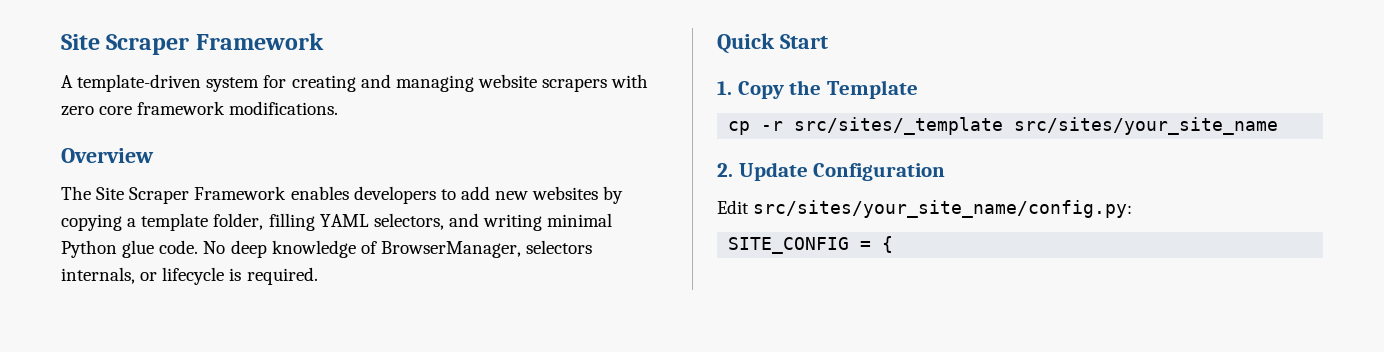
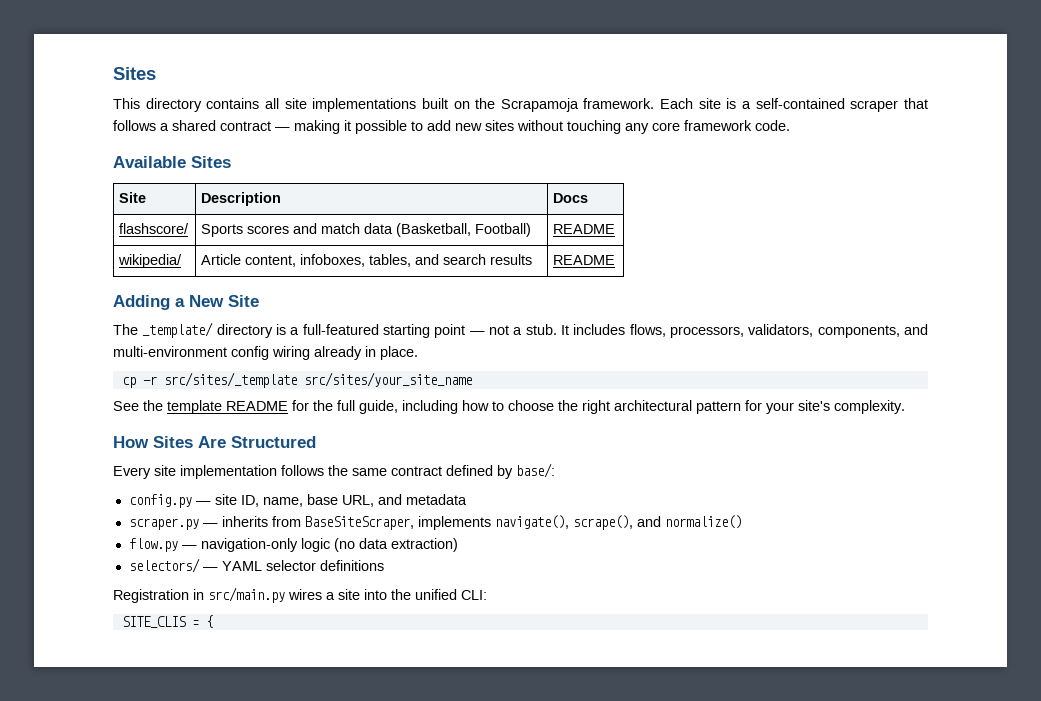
[61,33,324,55] [61,74,649,92] [61,101,339,116] [61,148,154,163] [61,186,624,204] [61,213,613,231] [61,240,593,258] [61,267,318,285] [717,33,828,54] [717,80,918,99] [728,117,1279,135] [717,162,946,181] [717,200,1133,218] [728,237,850,254] Site Scraper Framework // A template-driven system for creating and managing website scrapers with zero core framework modifications. // Overview // The Site Scraper Framework enables developers to add new websites by copying a template folder, filling YAML selectors, and writing minimal Python glue code. No deep knowledge of BrowserManager, selectors internals, or lifecycle is required. // Quick Start // 1. Copy the Template // cp -r src/sites/_template src/sites/your_site_name // 2. Update Configuration // Edit src/sites/your_site_name/config.py: // SITE_CONFIG -> [113,67,156,80] [113,98,928,112] [113,120,790,134] [113,156,231,168] [119,192,147,203] [201,192,282,206] [553,193,589,203] [119,223,190,234] [201,223,532,237] [553,224,616,234] [118,254,183,268] [201,254,533,267] [553,255,616,265] [113,295,259,310] [113,322,929,338] [113,346,418,360] [121,372,472,388] [113,400,905,414] [113,436,316,448] [113,463,555,479] [128,494,467,508] [128,515,742,530] [128,538,458,552] [128,558,384,573] [113,587,487,603] [121,616,186,628] Sites // This directory contains all site implementations built on the Scrapamoja framework. Each site is a self-contained scraper that follows a shared contract — making it possible to add new sites without touching any core framework code. // Available Sites // Site | Description | Docs // flashscore/ | Sports scores and match data (Basketball, Football) | README // wikipedia/ | Article content, infoboxes, tables, and search results | README // Adding a New Site // The _template/ directory is a full-featured starting point — not a stub. It includes flows, processors, validators, components, and multi-environment config wiring already in place. // cp -r src/sites/_template src/sites/your_site_name // See the template README for the full guide, including how to choose the right architectural pattern for your site's complexity. // How Sites Are Structured // Every site implementation follows the same contract defined by base/: // config.py — site ID, name, base URL, and metadata // scraper.py — inherits from BaseSiteScraper, implements navigate(), scrape(), and normalize() // flow.py — navigation-only logic (no data extraction) // selectors/ — YAML selector definitions // Registration in src/main.py wires a site into the unified CLI: // SITE_CLIS

